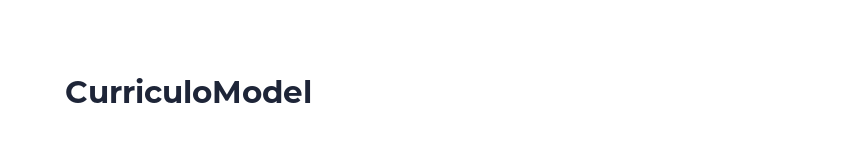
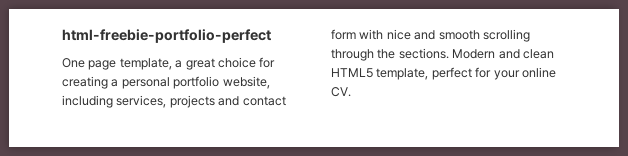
[65,78,312,103] CurriculoModel -> [62,29,271,43] [62,57,276,70] [62,76,270,89] [62,95,286,108] [331,29,530,42] [331,48,554,61] [331,67,556,80] [331,87,351,97] html-freebie-portfolio-perfect // One page template, a great choice for creating a personal portfolio website, including services, projects and contact form with nice and smooth scrolling through the sections. Modern and clean HTML5 template, perfect for your online CV.

